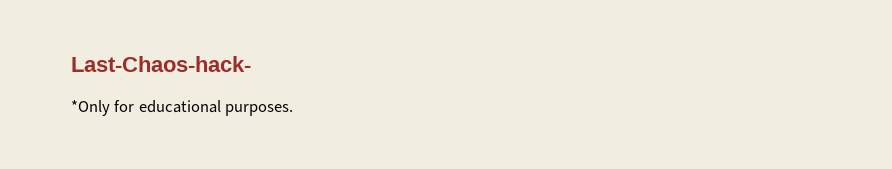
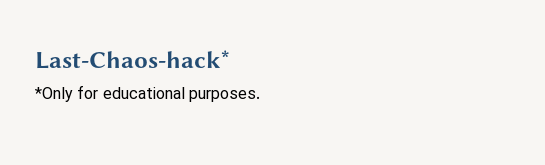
[71,56,251,72] Last-Chaos-hack- -> [35,50,231,69] Last-Chaos-hack*

